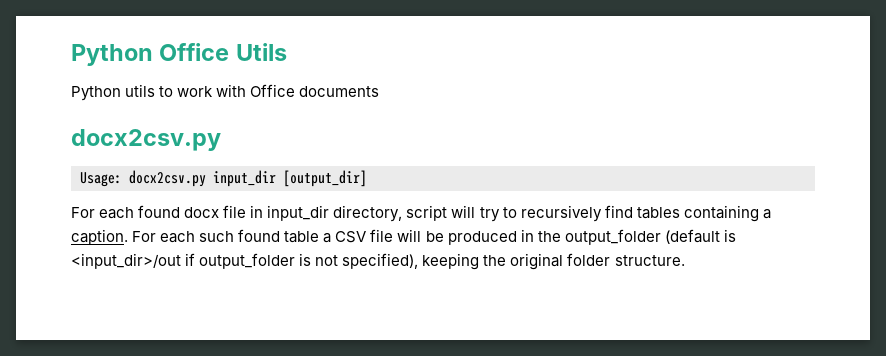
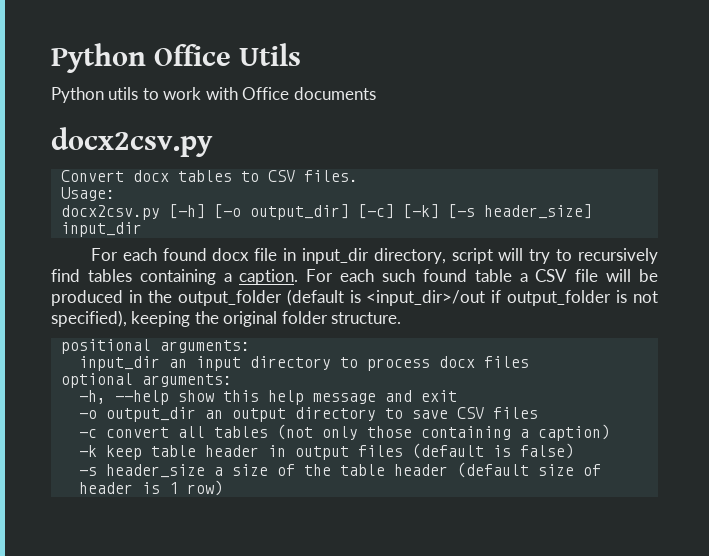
[80,170,367,187] Usage: docx2csv.py input_dir [output_dir] -> [60,170,358,182] [60,187,115,201] [60,204,592,220] [60,222,142,237] Convert docx tables to CSV files. // Usage: // docx2csv.py [-h] [-o output_dir] [-c] [-k] [-s header_size] input_dir
(685, 260) none -> [60,339,250,354] [78,356,529,371] [60,373,232,388] [78,390,457,405] [78,407,538,422] [78,424,610,441] [78,443,574,460] [78,462,601,478] [78,480,223,496] // positional arguments: // input_dir an input directory to process docx files // optional arguments: // -h, --help show this help message and exit // -o output_dir an output directory to save CSV files // -c convert all tables (not only those containing a caption) // -k keep table header in output files (default is false) // -s header_size a size of the table header (default size of header is 1 row)

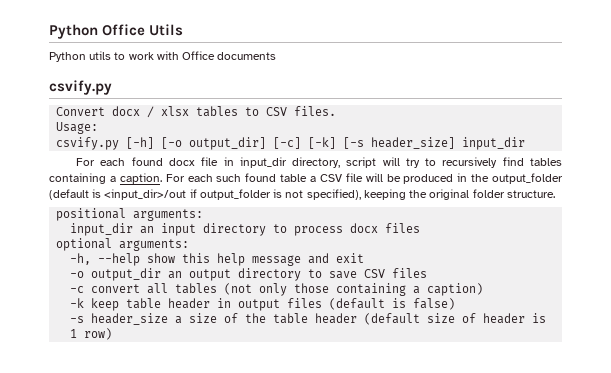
[51,127,213,157] docx2csv.py -> [49,80,112,95] csvify.py
(169, 176) none -> [147,106,190,118] / xlsx
[60,205,160,220] docx2csv.py -> [56,137,120,150] csvify.py

